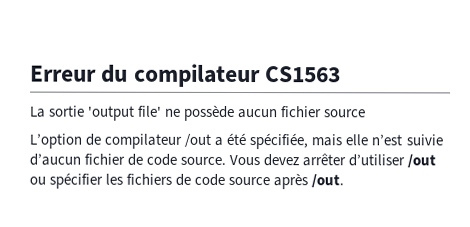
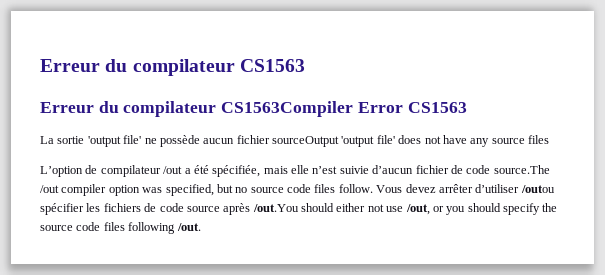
(342, 74) none -> [40,101,467,117] // Erreur du compilateur CS1563Compiler Error CS1563
[323,109,367,118] source -> [272,135,549,147] sourceOutput 'output file' does not have any source files
[180,156,227,165] source. -> [493,165,550,174] [40,184,373,196] source.The /out compiler option was specified, but no source code files follow.
[407,154,437,169] [29,176,46,185] /out ou -> [520,185,555,193] /outou
(309, 181) none -> [252,203,558,215] [40,222,176,234] /out.You should either not use /out, or you should specify the source code files following

